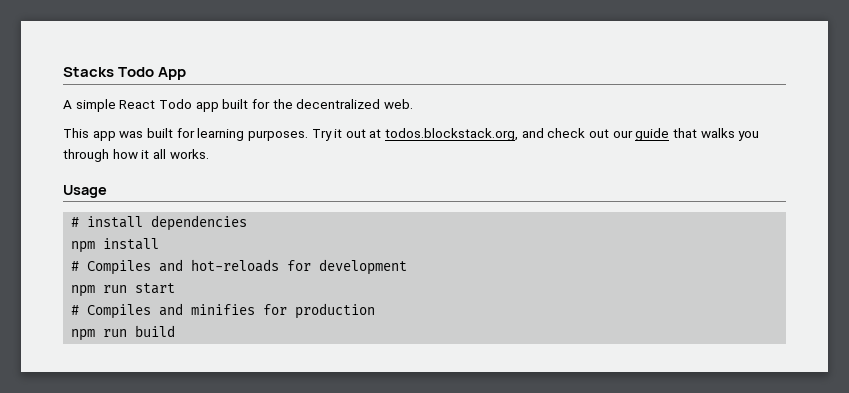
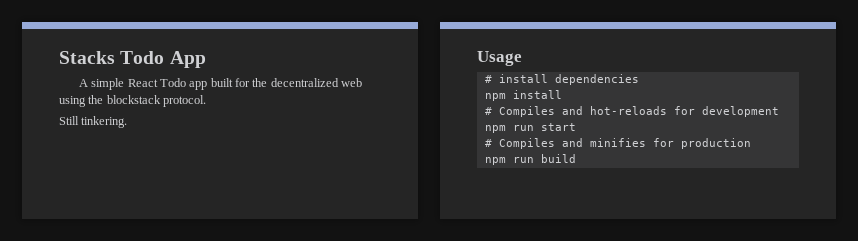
[383,99,413,109] [63,128,760,141] [63,149,209,162] web. // This app was built for learning purposes. Try it out at todos.blockstack.org, and check out our guide that walks you through how it all works. -> [341,78,363,87] [59,95,207,107] [59,116,128,128] web using the blockstack protocol. // Still tinkering.

